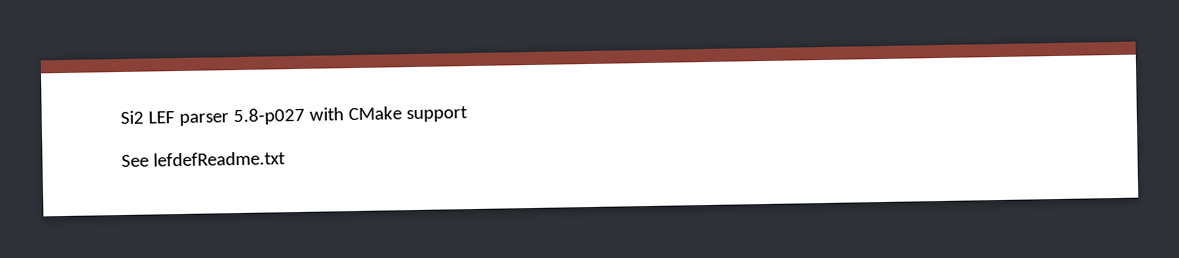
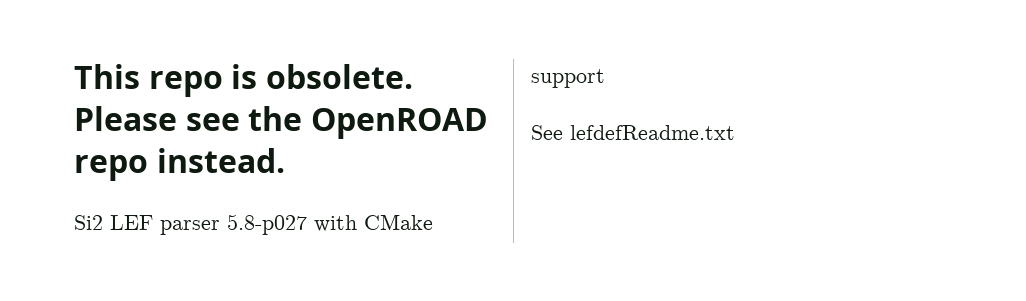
(120, 117) none -> [74,64,413,97] [74,106,488,139] [74,148,285,181] This repo is obsolete. Please see the OpenROAD repo instead. //

